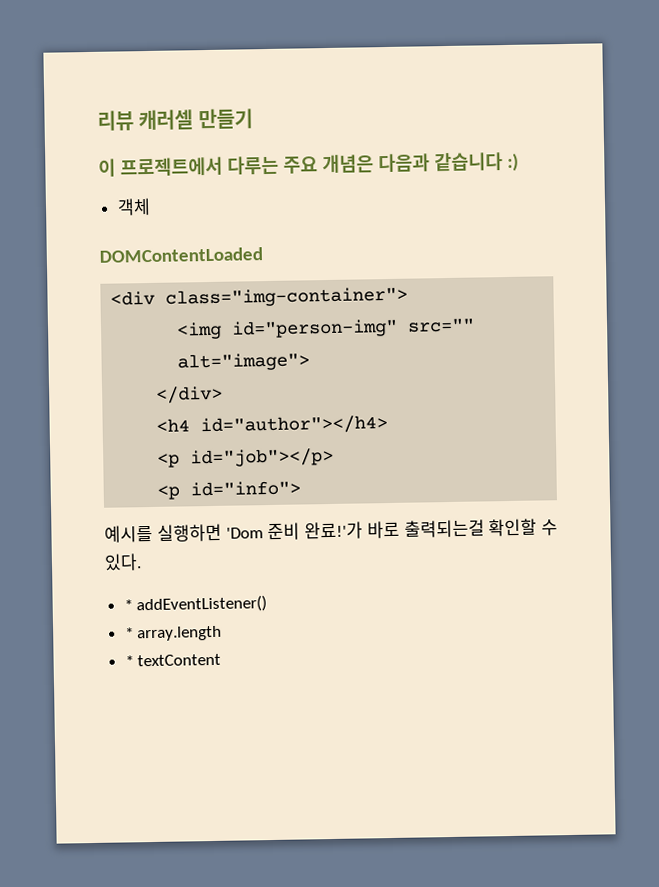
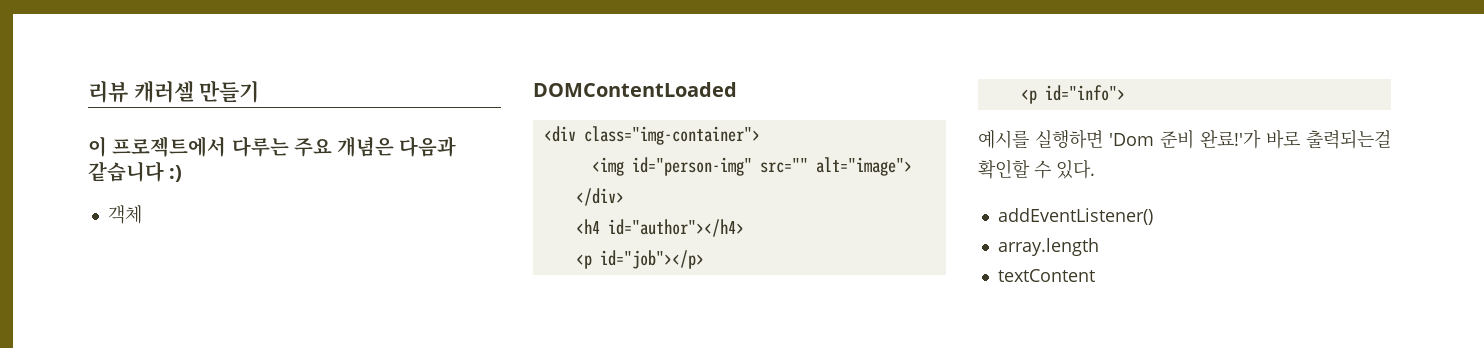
[123,599,133,611] * -> (1095, 169) none
[124,627,134,639] * -> (1153, 216) none
[124,655,134,667] * -> (1099, 247) none

